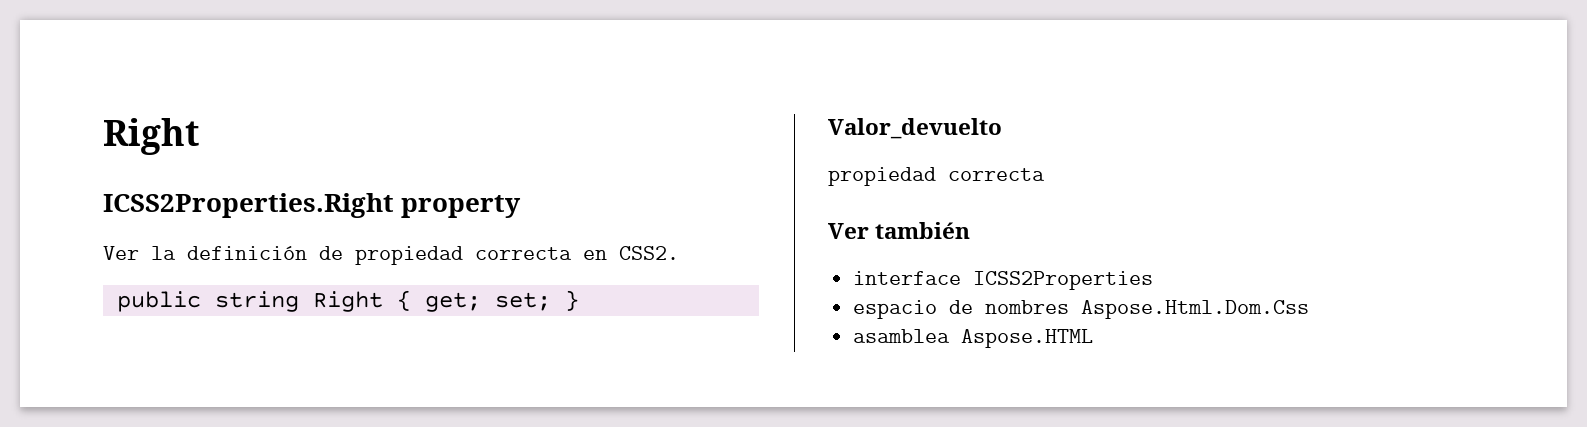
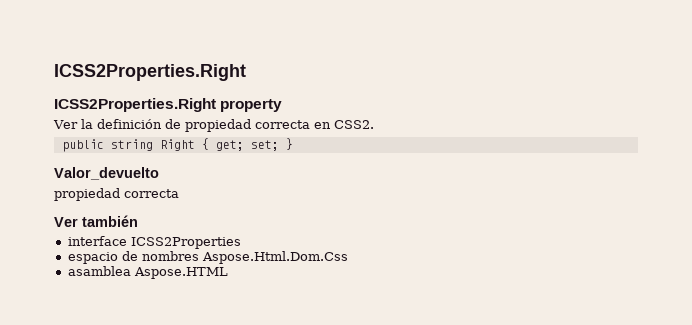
[103,118,199,155] Right -> [54,64,246,81] ICSS2Properties.Right

